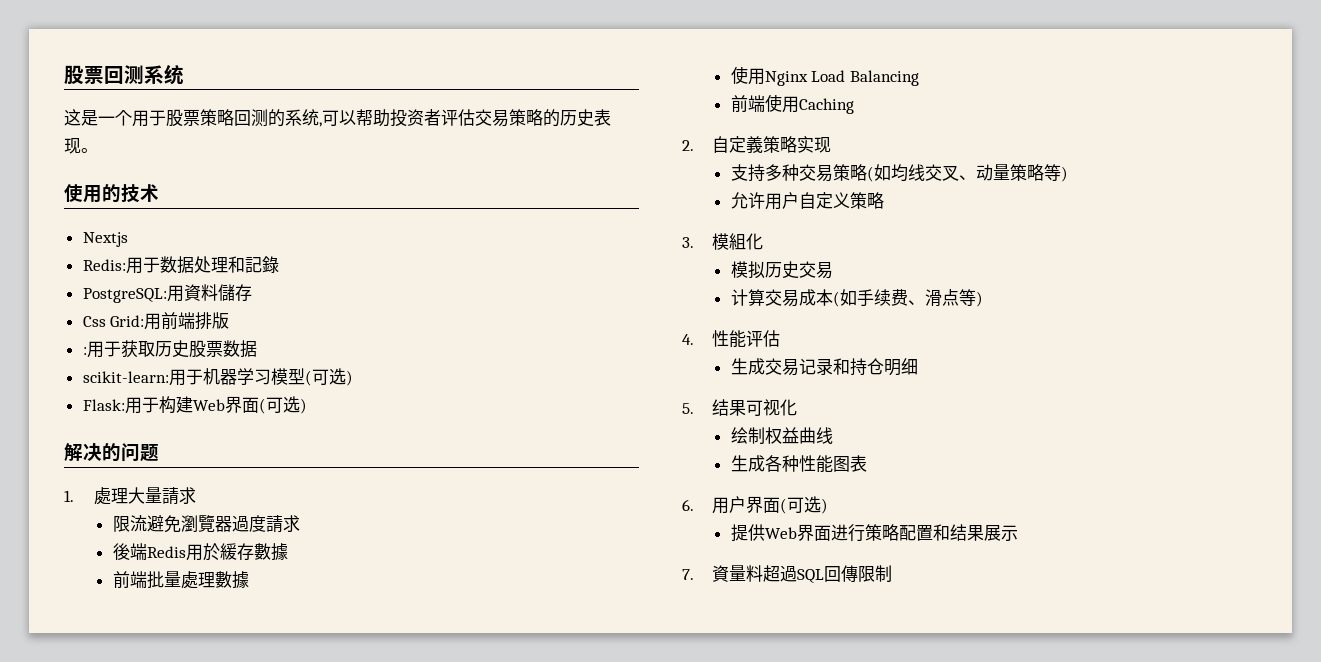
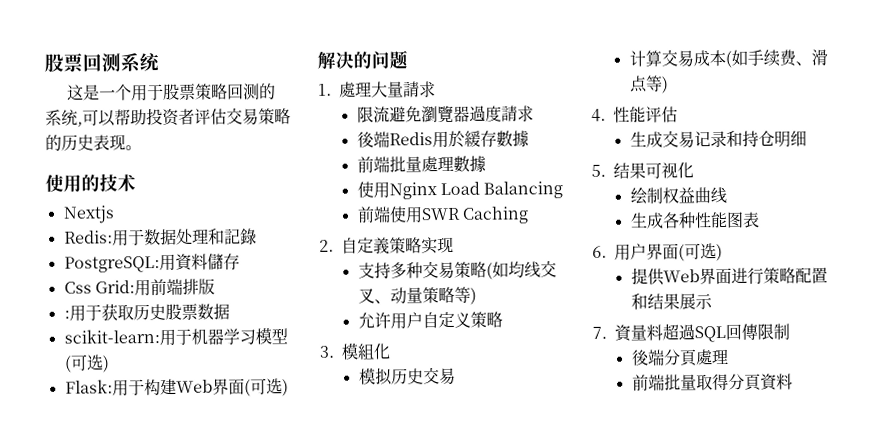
(799, 104) none -> [420,207,461,221] SWR
(892, 573) none -> [630,348,729,367] [631,373,793,391] // 後端分頁處理 // 前端批量取得分頁資料

